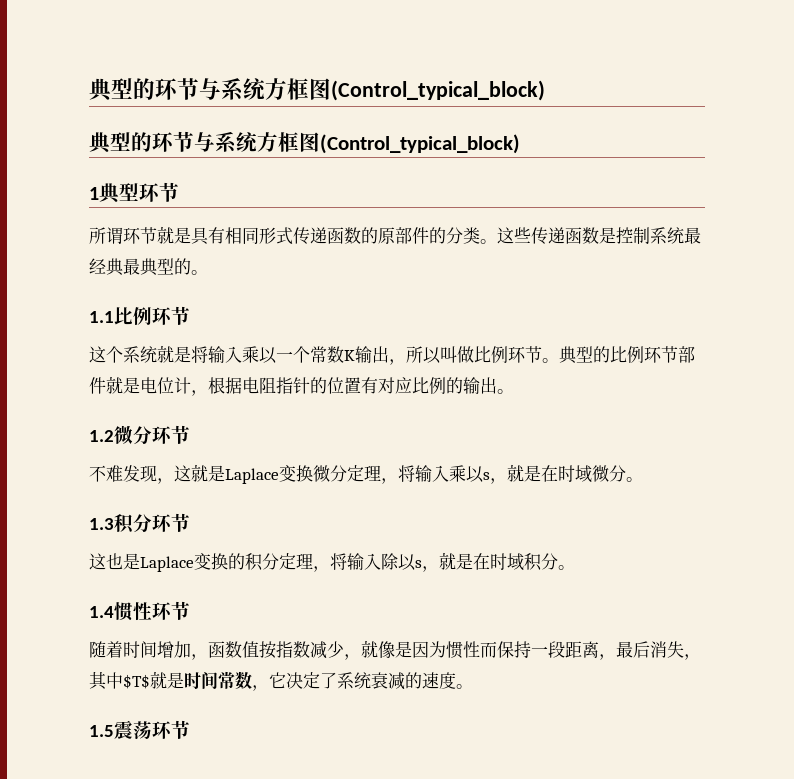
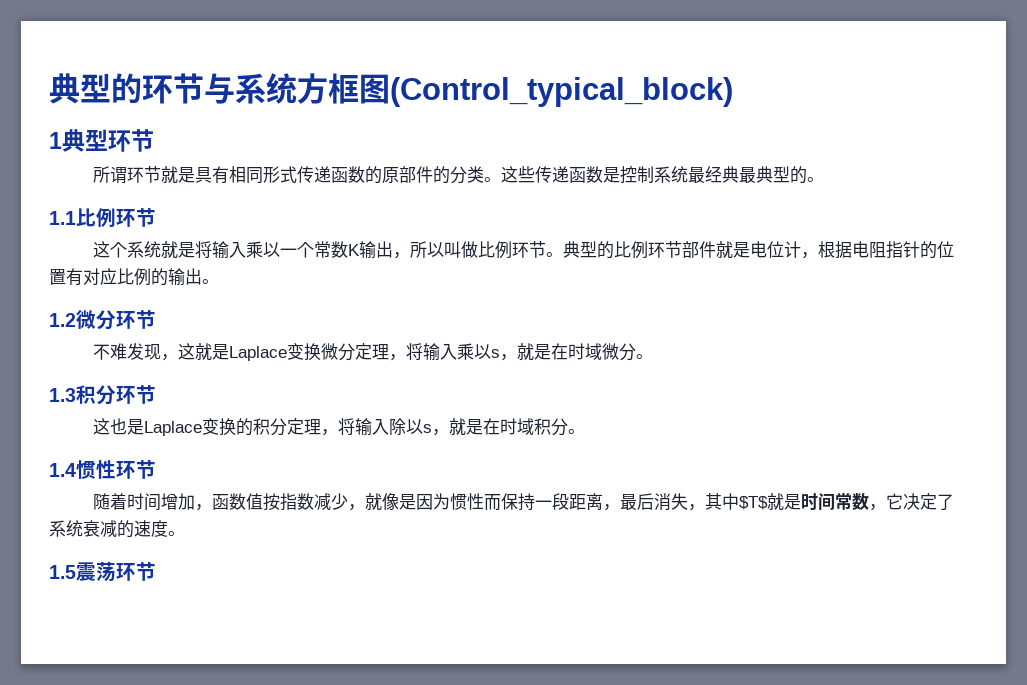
[89,78,545,102] [89,131,520,154] 典型的环节与系统方框图(Control_typical_block) // 典型的环节与系统方框图(Control_typical_block) -> [49,73,733,107] 典型的环节与系统方框图(Control_typical_block)

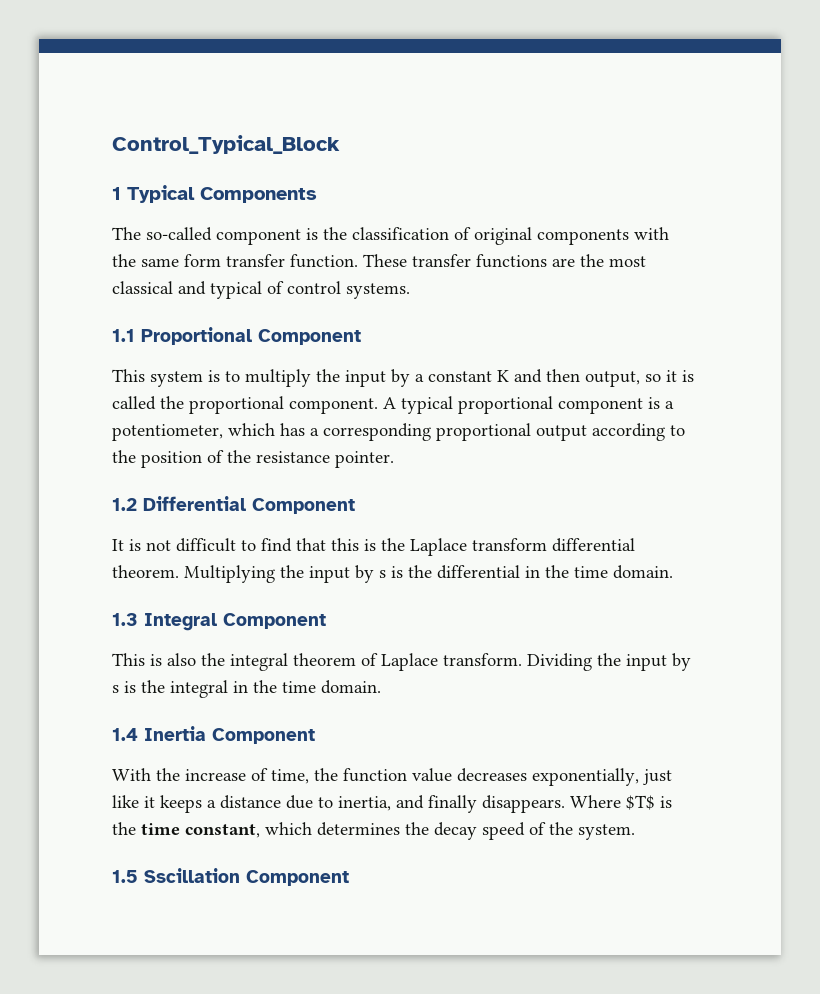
[49,73,733,107] [49,129,154,152] [92,166,824,184] [49,208,156,227] [92,241,954,259] [49,268,219,286] [49,310,156,330] [92,343,653,361] [49,385,156,405] [92,418,585,436] [49,460,156,479] [92,493,954,511] [49,520,185,538] 典型的环节与系统方框图(Control_typical_block) // 1典型环节 // 所谓环节就是具有相同形式传递函数的原部件的分类。这些传递函数是控制系统最经典最典型的。 // 1.1比例环节 // 这个系统就是将输入乘以一个常数K输出，所以叫做比例环节。典型的比例环节部件就是电位计，根据电阻指针的位置有对应比例的输出。 // 1.2微分环节 // 不难发现，这就是Laplace变换微分定理，将输入乘以s，就是在时域微分。 // 1.3积分环节 // 这也是Laplace变换的积分定理，将输入除以s，就是在时域积分。 // 1.4惯性环节 // 随着时间增加，函数值按指数减少，就像是因为惯性而保持一段距离，最后消失，其中$T$就是时间常数，它决定了系统衰减的速度。 -> [112,135,340,154] [112,185,317,203] [112,227,669,245] [112,254,646,268] [112,281,410,299] [112,327,361,345] [112,369,694,387] [112,396,674,414] [112,423,685,441] [112,450,394,468] [112,496,355,514] [112,538,635,556] [112,565,673,583] [112,613,326,631] [112,653,691,671] [112,680,381,698] [112,726,315,744] [112,768,672,786] [112,795,672,813] [112,822,635,840] Control_Typical_Block // 1 Typical Components // The so-called component is the classification of original components with the same form transfer function. These transfer functions are the most classical and typical of control systems. // 1.1 Proportional Component // This system is to multiply the input by a constant K and then output, so it is called the proportional component. A typical proportional component is a potentiometer, which has a corresponding proportional output according to the position of the resistance pointer. // 1.2 Differential Component // It is not difficult to find that this is the Laplace transform differential theorem. Multiplying the input by s is the differential in the time domain. // 1.3 Integral Component // This is also the integral theorem of Laplace transform. Dividing the input by s is the integral in the time domain. // 1.4 Inertia Component // With the increase of time, the function value decreases exponentially, just like it keeps a distance due to inertia, and finally disappears. Where $T$ is the time constant, which determines the decay speed of the system.
[76,562,156,582] 震荡环节 -> [144,868,349,886] Sscillation Component

